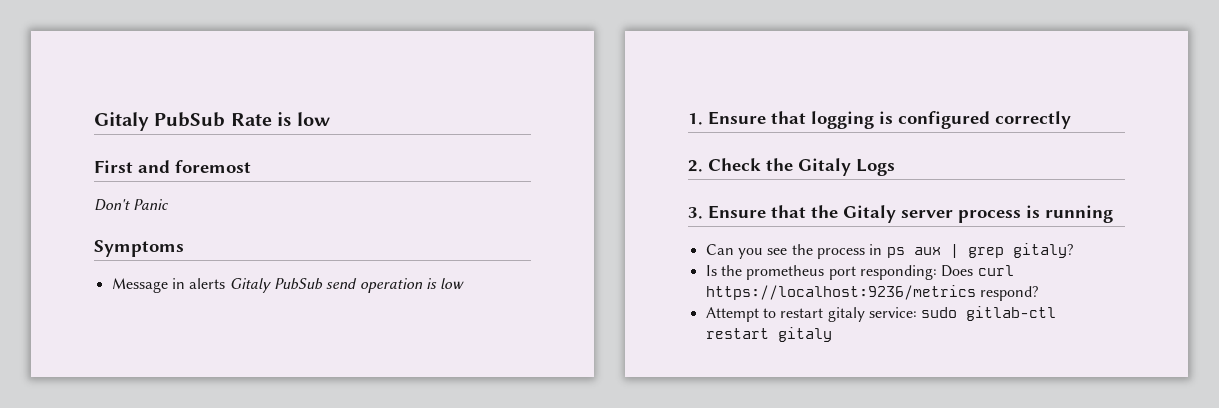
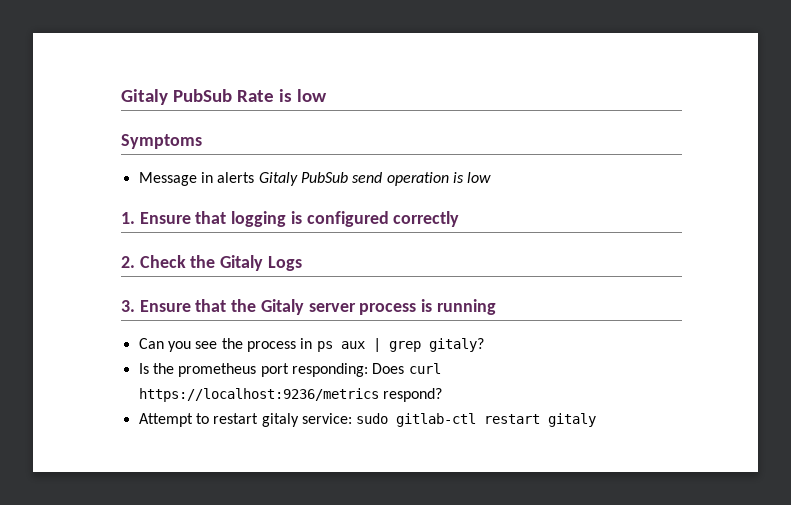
[94,160,251,173] [94,199,170,211] // First and foremost // Don't Panic -> (327, 95) none

